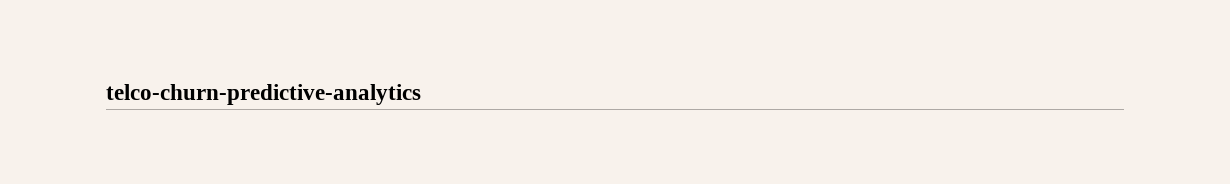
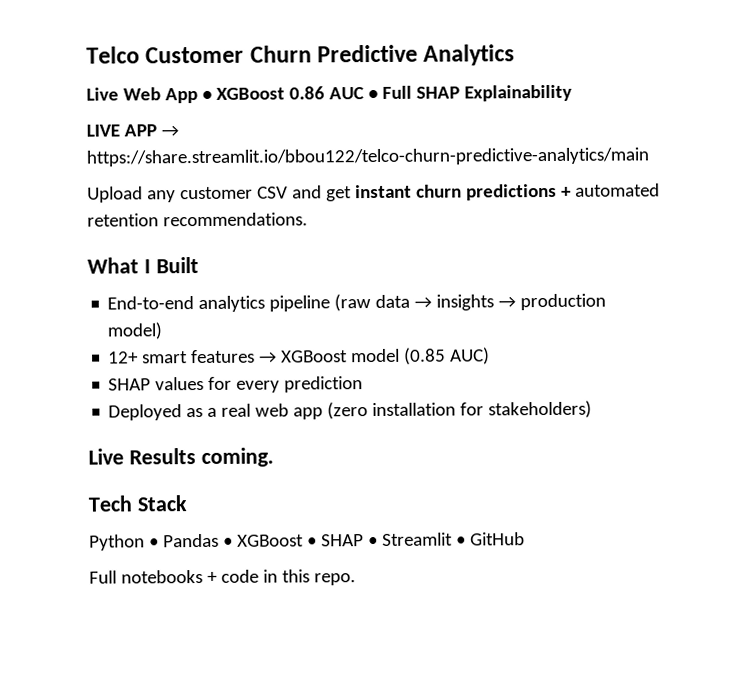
[106,84,421,105] telco-churn-predictive-analytics -> [86,44,516,66] [86,84,572,104] [86,124,179,137] [86,147,649,167] [87,183,660,203] [87,212,308,227] [87,257,199,274] [107,293,607,313] [107,322,163,340] [108,347,491,365] [108,376,364,393] [108,400,593,421] [88,447,274,468] [88,495,187,512] [89,532,525,551] [89,569,356,586] Telco Customer Churn Predictive Analytics // Live Web App • XGBoost 0.86 AUC • Full SHAP Explainability // LIVE APP → https://share.streamlit.io/bbou122/telco-churn-predictive-analytics/main // Upload any customer CSV and get instant churn predictions + automated retention recommendations. // What I Built // End-to-end analytics pipeline (raw data → insights → production model) // 12+ smart features → XGBoost model (0.85 AUC) // SHAP values for every prediction // Deployed as a real web app (zero installation for stakeholders) // Live Results coming. // Tech Stack // Python • Pandas • XGBoost • SHAP • Streamlit • GitHub // Full notebooks + code in this repo.

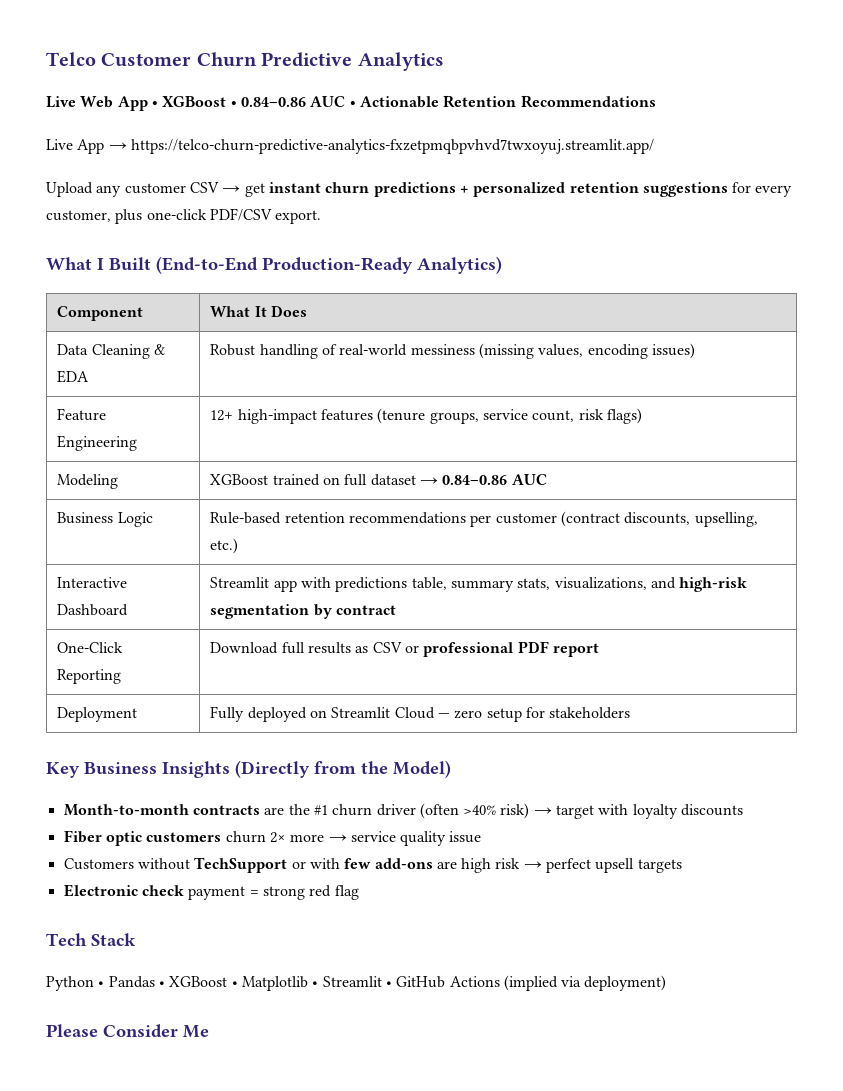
[288,84,572,102] [86,124,179,137] [86,147,649,167] 0.86 AUC • Full SHAP Explainability // LIVE APP → https://share.streamlit.io/bbou122/telco-churn-predictive-analytics/main -> [230,95,656,108] [46,139,654,154] • 0.84–0.86 AUC • Actionable Retention Recommendations // Live App → https://telco-churn-predictive-analytics-fxzetpmqbpvhvd7twxoyuj.streamlit.app/
[291,185,322,199] and -> [222,185,241,193] →
[574,183,660,197] [87,212,308,227] [87,257,199,274] [107,293,607,313] [107,322,163,340] [108,347,491,365] [108,376,364,393] [108,400,593,421] [88,447,274,468] automated retention recommendations. // What I Built // End-to-end analytics pipeline (raw data → insights → production model) // 12+ smart features → XGBoost model (0.85 AUC) // SHAP values for every prediction // Deployed as a real web app (zero installation for stakeholders) // Live Results coming. -> [473,182,793,197] [46,208,322,224] [46,256,502,274] [57,306,144,321] [210,305,308,317] [57,344,166,359] [57,370,90,383] [210,343,695,359] [57,408,107,421] [57,435,138,451] [210,408,642,424] [57,474,119,489] [210,474,547,486] [57,512,153,527] [210,511,758,527] [210,538,239,554] [57,577,128,588] [57,604,129,616] [210,577,748,592] [210,604,397,619] [57,642,124,653] [57,669,122,684] [210,641,599,657] [57,707,138,722] [210,706,631,722] [46,760,451,778] [63,803,744,819] [63,830,482,846] [63,857,682,873] [63,884,359,900] personalized retention suggestions for every customer, plus one-click PDF/CSV export. // What I Built (End-to-End Production-Ready Analytics) // Component | What It Does // Data Cleaning & EDA | Robust handling of real-world messiness (missing values, encoding issues) // Feature Engineering | 12+ high-impact features (tenure groups, service count, risk flags) // Modeling | XGBoost trained on full dataset → 0.84–0.86 AUC // Business Logic | Rule-based retention recommendations per customer (contract discounts, upselling, etc.) // Interactive Dashboard | Streamlit app with predictions table, summary stats, visualizations, and high-risk segmentation by contract // One-Click Reporting | Download full results as CSV or professional PDF report // Deployment | Fully deployed on Streamlit Cloud — zero setup for stakeholders // Key Business Insights (Directly from the Model) // Month-to-month contracts are the #1 churn driver (often >40% risk) → target with loyalty discounts // Fiber optic customers churn 2× more → service quality issue // Customers without TechSupport or with few add-ons are high risk → perfect upsell targets // Electronic check payment = strong red flag
[320,534,364,547] SHAP -> [241,976,308,991] Matplotlib
[89,569,356,586] // Full notebooks + code in this repo. -> [449,975,667,991] [46,1024,209,1038] Actions (implied via deployment) // Please Consider Me

